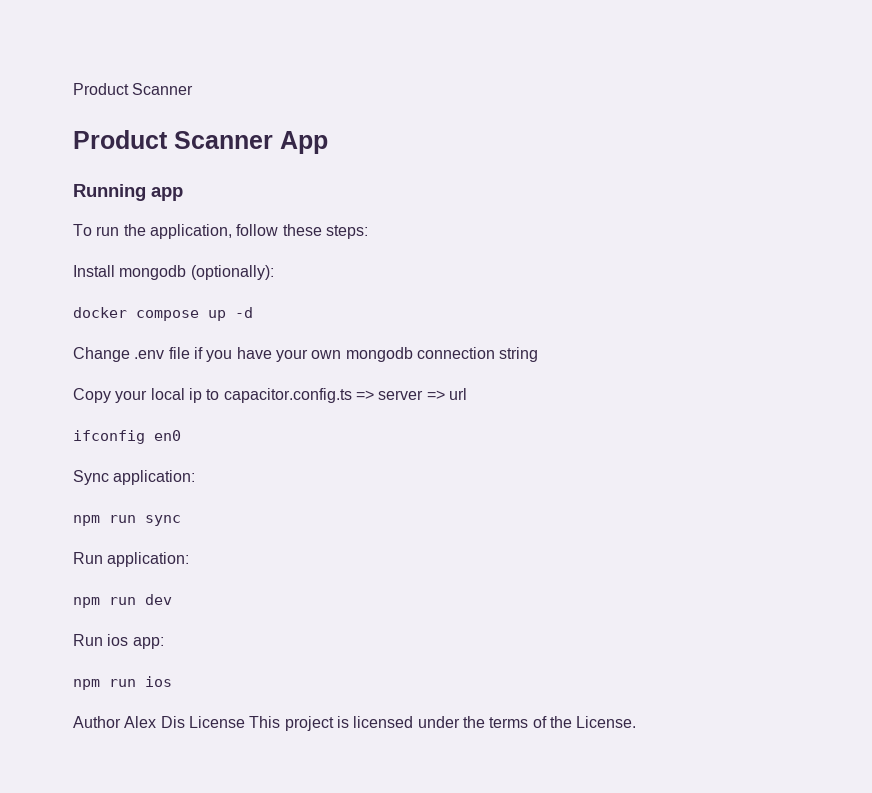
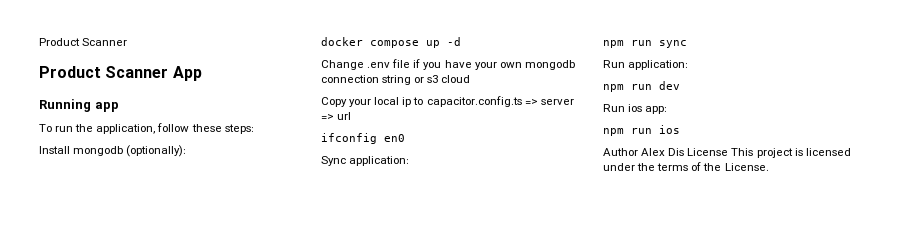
(539, 354) none -> [414,75,471,83] or s3 cloud

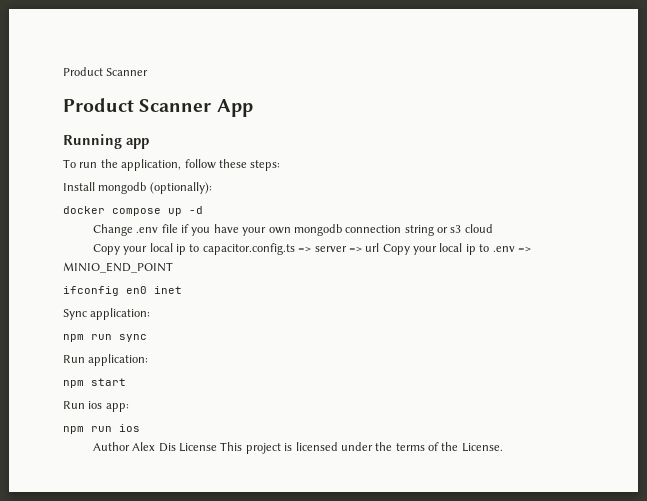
(352, 116) none -> [382,243,531,255] [63,262,173,273] Copy your local ip to .env => MINIO_END_POINT
(405, 138) none -> [154,286,182,294] inet
[631,81,680,90] run dev -> [91,378,126,386] start

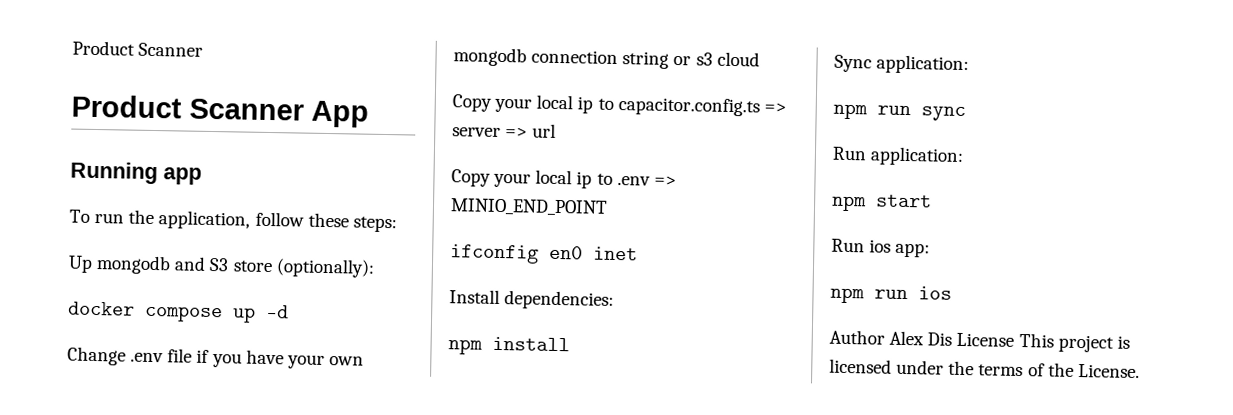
[63,182,147,194] Install mongodb -> [68,255,273,275] Up mongodb and S3 store
(380, 247) none -> (557, 130) //
(182, 290) none -> [449,289,615,310] [448,336,570,355] // Install dependencies: // npm install

